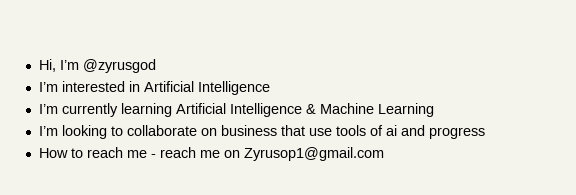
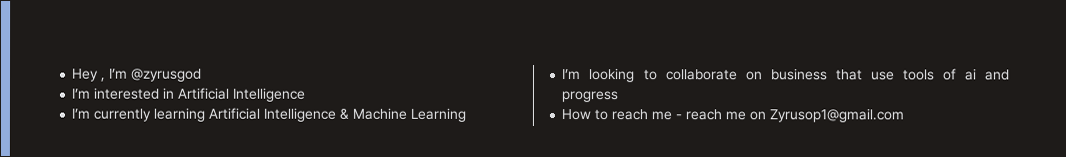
[38,59,56,72] Hi, -> [71,68,107,82] Hey ,

